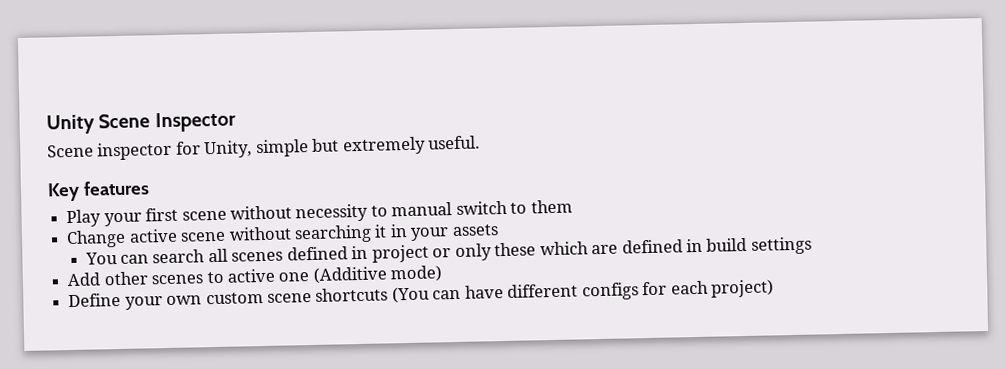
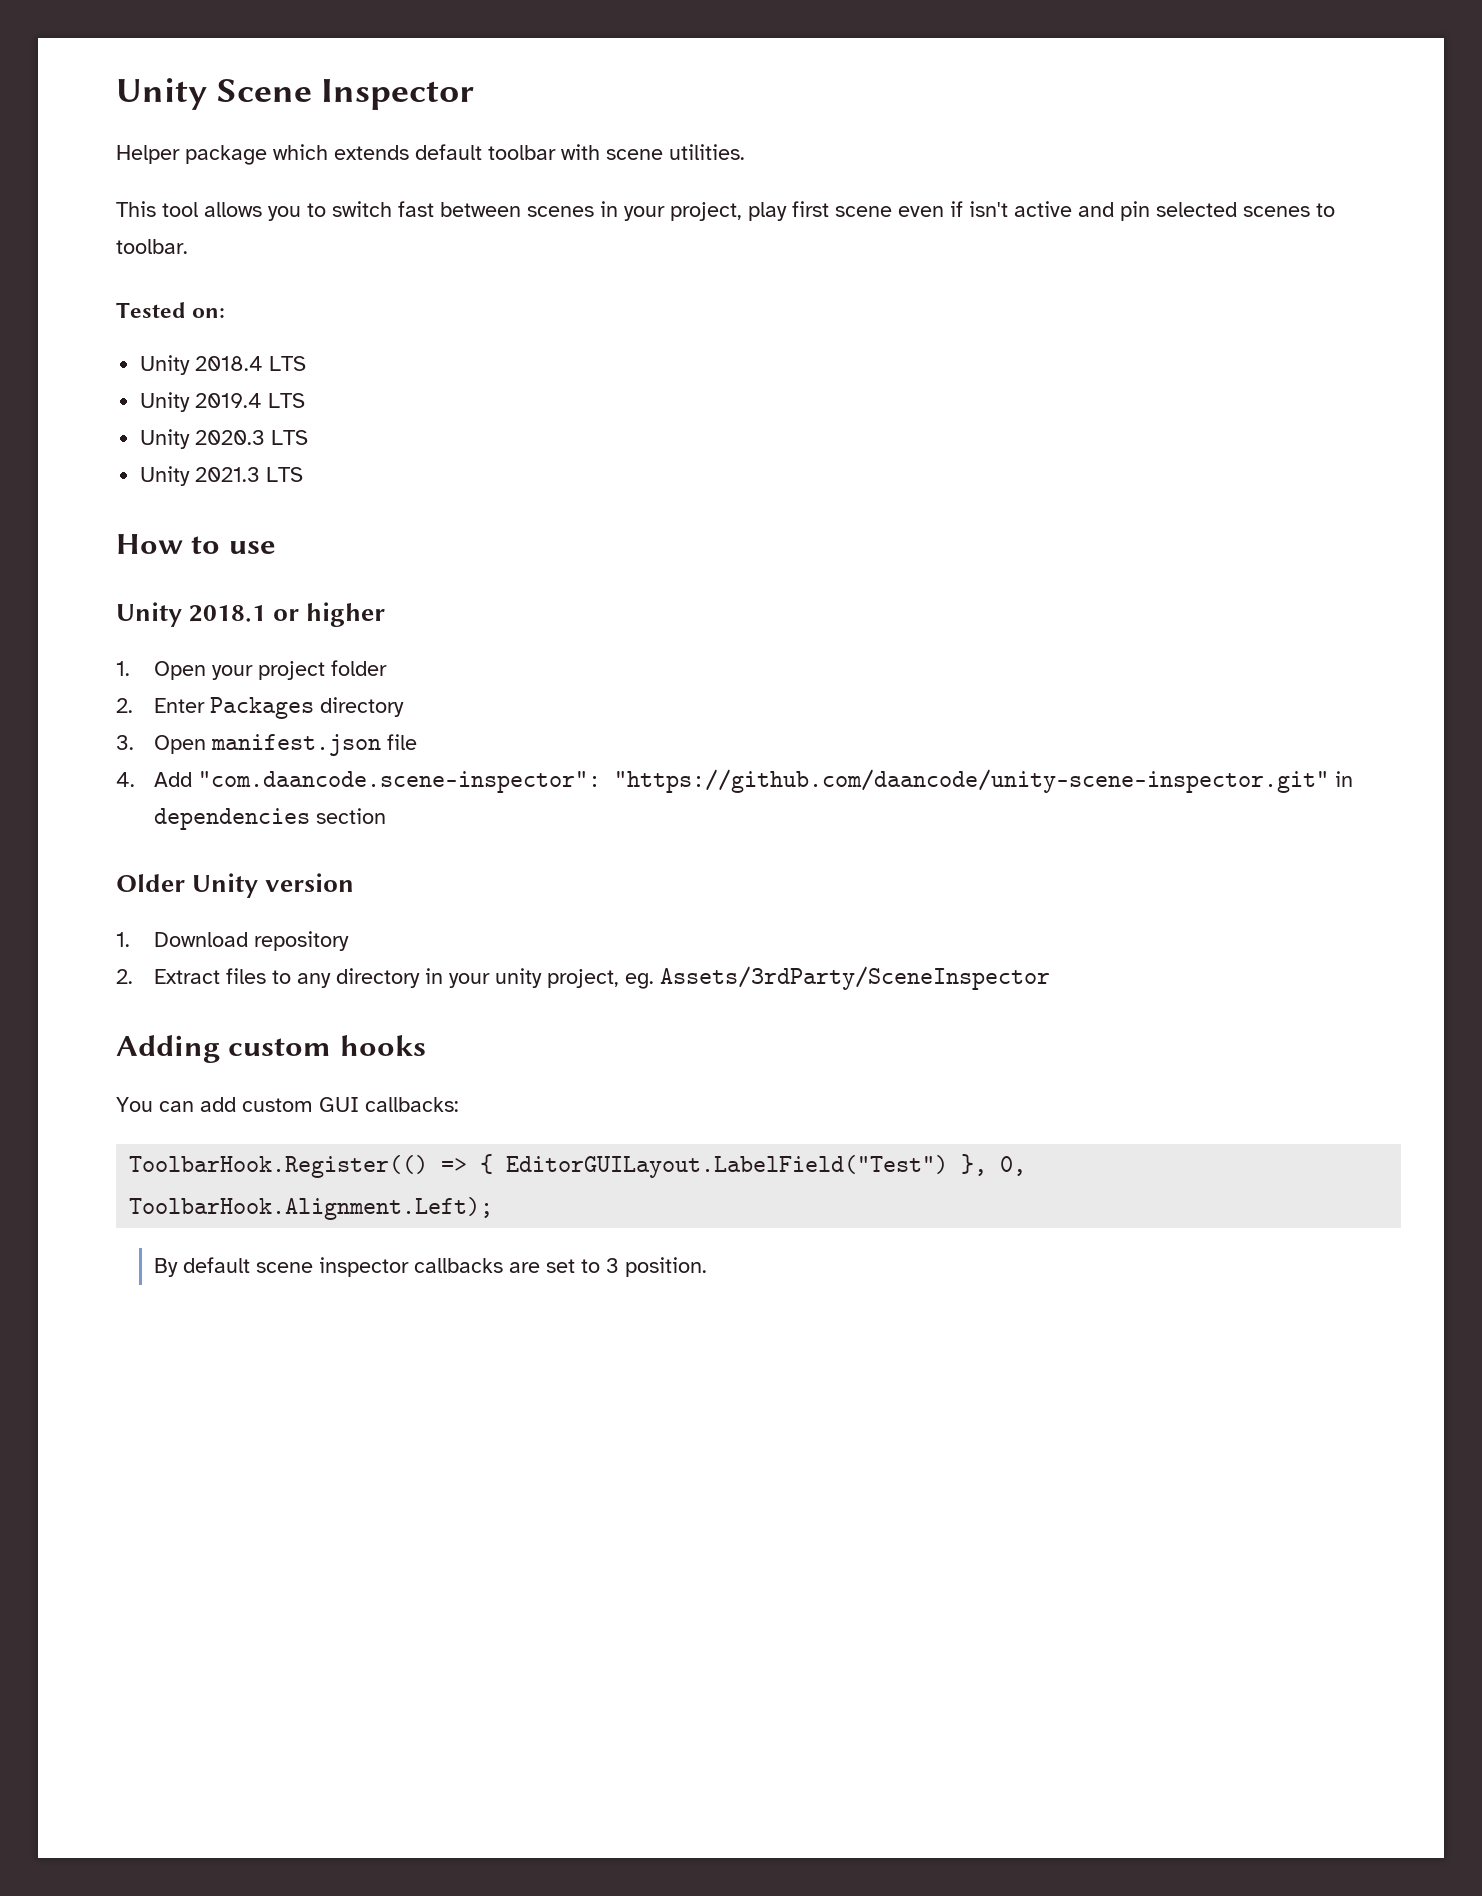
[47,135,481,161] [47,180,150,202] [66,199,573,228] [66,224,499,249] [84,236,812,265] [67,265,443,287] [68,279,775,310] Scene inspector for Unity, simple but extremely useful. // Key features // Play your first scene without necessity to manual switch to them // Change active scene without searching it in your assets // You can search all scenes defined in project or only these which are defined in build settings // Add other scenes to active one (Additive mode) // Define your own custom scene shortcuts (You can have different configs for each project) -> [116,144,745,165] [116,201,1335,221] [116,239,188,254] [116,302,226,318] [140,355,307,375] [140,392,306,412] [140,429,309,449] [140,466,304,486] [116,534,276,554] [116,602,386,627] [116,660,388,680] [116,697,405,719] [116,734,418,756] [116,769,1354,793] [154,808,387,830] [116,873,355,898] [116,931,350,951] [116,966,1051,990] [116,1035,426,1063] [116,1097,459,1112] [129,1154,1027,1178] [129,1197,494,1220] [154,1257,708,1277] Helper package which extends default toolbar with scene utilities. // This tool allows you to switch fast between scenes in your project, play first scene even if isn't active and pin selected scenes to toolbar. // Tested on: // Unity 2018.4 LTS // Unity 2019.4 LTS // Unity 2020.3 LTS // Unity 2021.3 LTS // How to use // Unity 2018.1 or higher // 1. Open your project folder // 2. Enter Packages directory // 3. Open manifest.json file // 4. Add "com.daancode.scene-inspector": "https://github.com/daancode/unity-scene-inspector.git" in dependencies section // Older Unity version // 1. Download repository // 2. Extract files to any directory in your unity project, eg. Assets/3rdParty/SceneInspector // Adding custom hooks // You can add custom GUI callbacks: // ToolbarHook.Register(() => { EditorGUILayout.LabelField("Test") }, 0, ToolbarHook.Alignment.Left); // By default scene inspector callbacks are set to 3 position.

